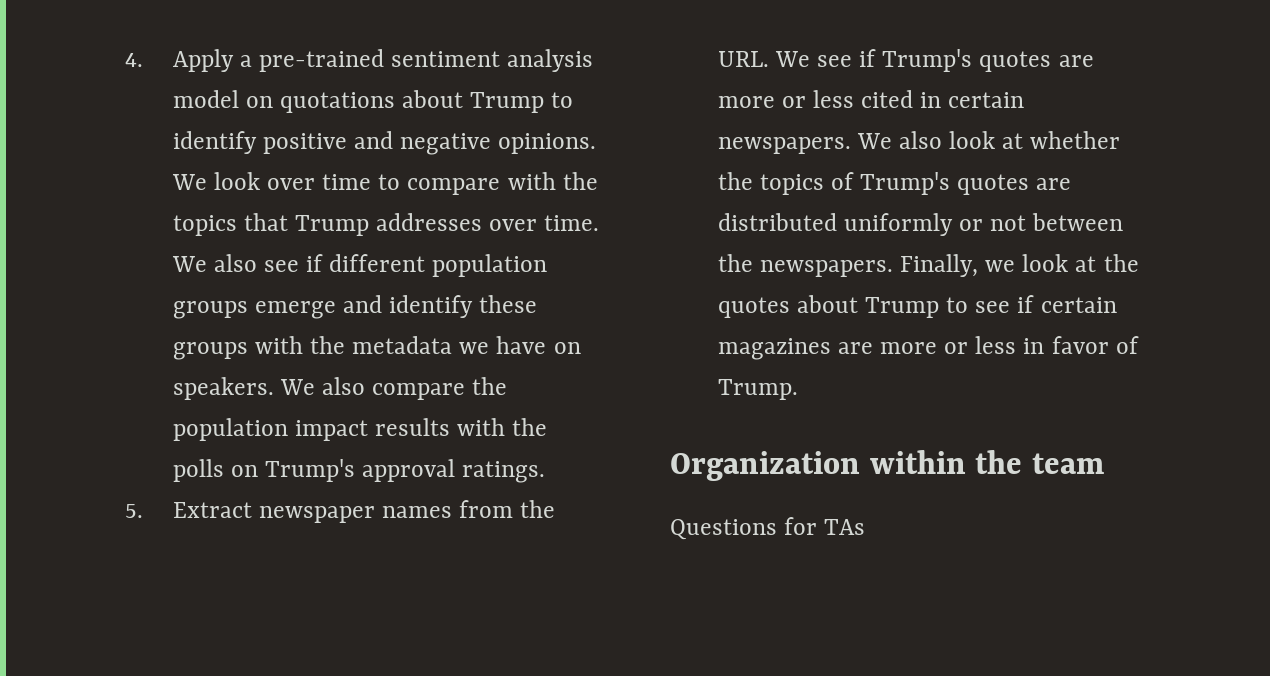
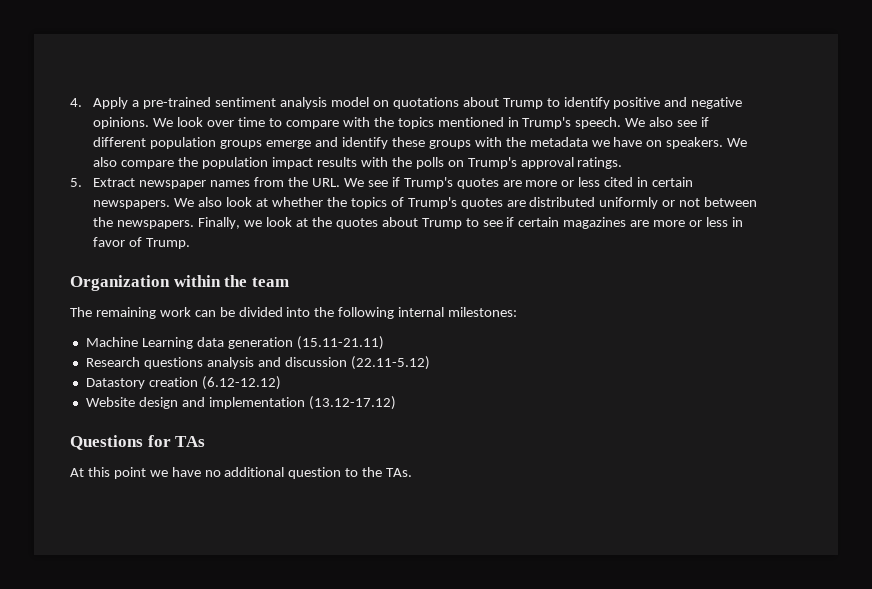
[243,213,600,236] that Trump addresses over time. -> [437,117,622,129] mentioned in Trump's speech.
[670,517,866,540] Questions for TAs -> [70,307,518,319] [85,336,384,350] [85,356,430,370] [85,376,281,390] [85,396,396,410] [70,435,206,450] [70,467,413,479] The remaining work can be divided into the following internal milestones: // Machine Learning data generation (15.11-21.11) // Research questions analysis and discussion (22.11-5.12) // Datastory creation (6.12-12.12) // Website design and implementation (13.12-17.12) // Questions for TAs // At this point we have no additional question to the TAs.

